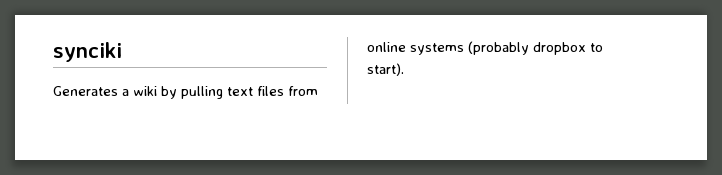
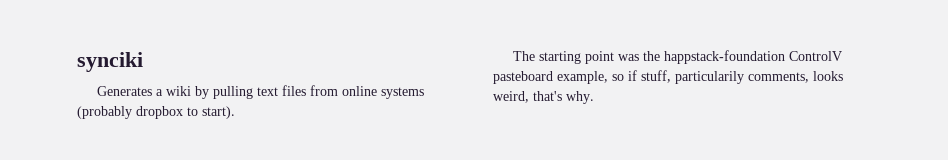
(404, 69) none -> [512,50,842,64] [493,70,843,84] [493,91,594,104] // The starting point was the happstack-foundation ControlV pasteboard example, so if stuff, particularily comments, looks weird, that's why.

